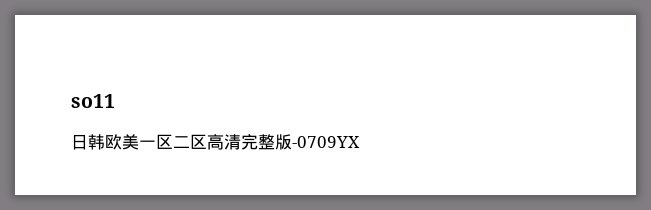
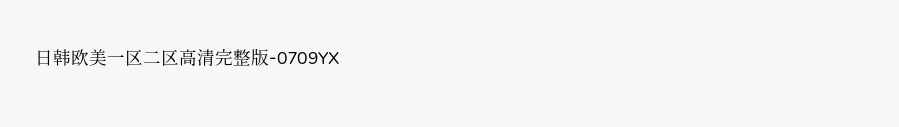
[71,94,115,108] so11 // -> (35, 58) none

